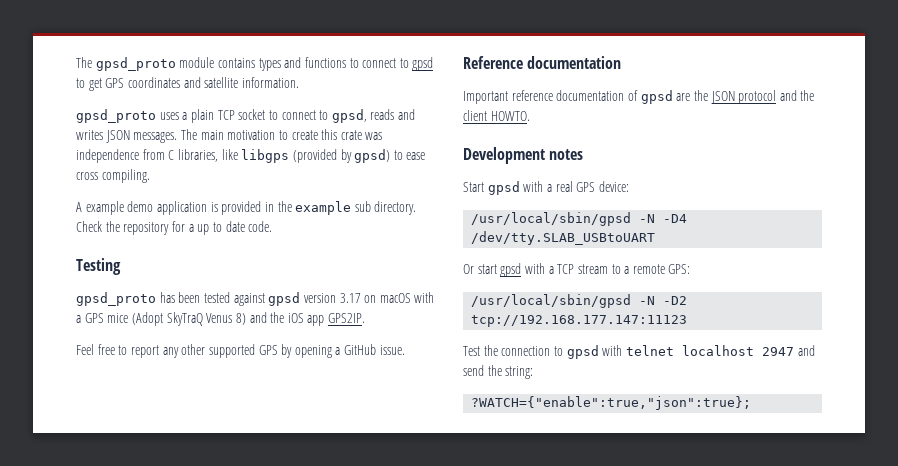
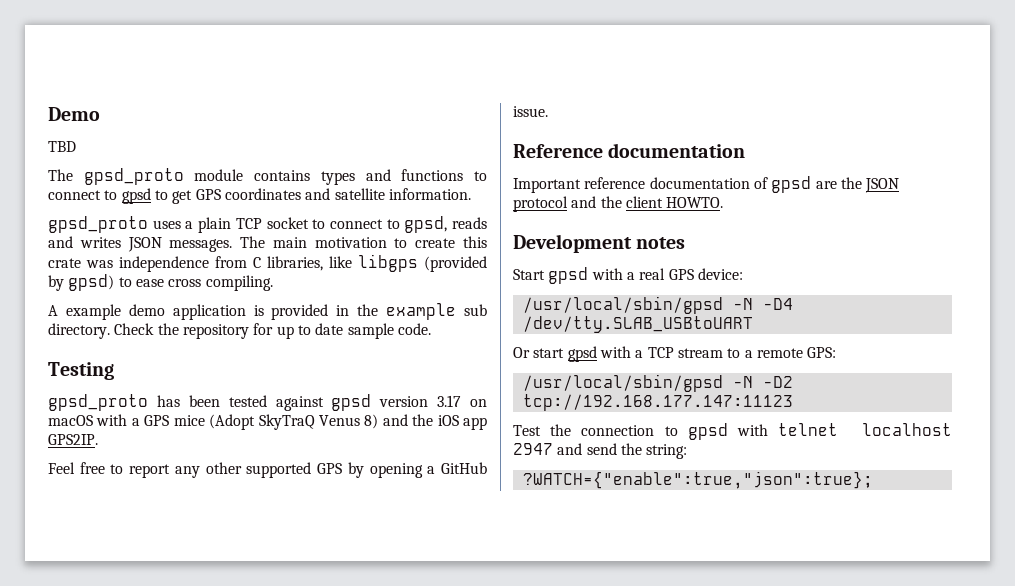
(76, 62) none -> [48,107,100,121] [48,141,76,152] Demo // TBD //
[188,224,194,232] a -> (274, 329) none
(245, 226) none -> [347,323,394,339] sample

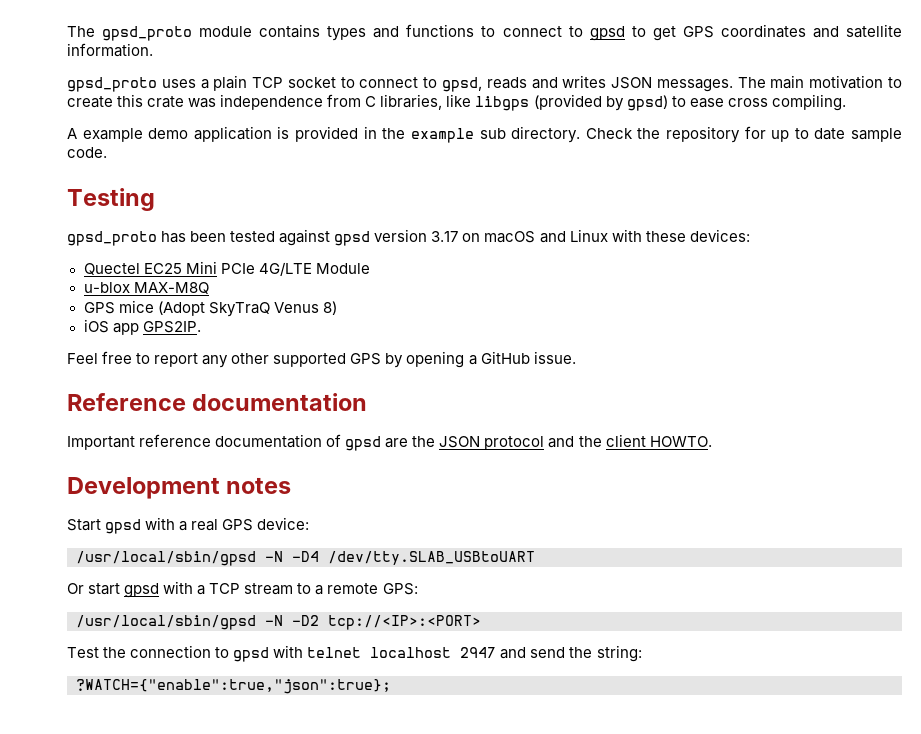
[48,107,100,121] [48,141,76,152] Demo // TBD // -> (67, 31) none
[96,414,140,426] with a -> [539,229,750,243] [83,261,370,276] [83,282,209,294] and Linux with these devices: // Quectel EC25 Mini PCIe 4G/LTE Module // u-blox MAX-M8Q //
[382,414,434,426] and the -> (337, 308) //
[522,394,793,411] tcp://192.168.177.147:11123 -> [328,615,481,630] tcp://<IP>:<PORT>

